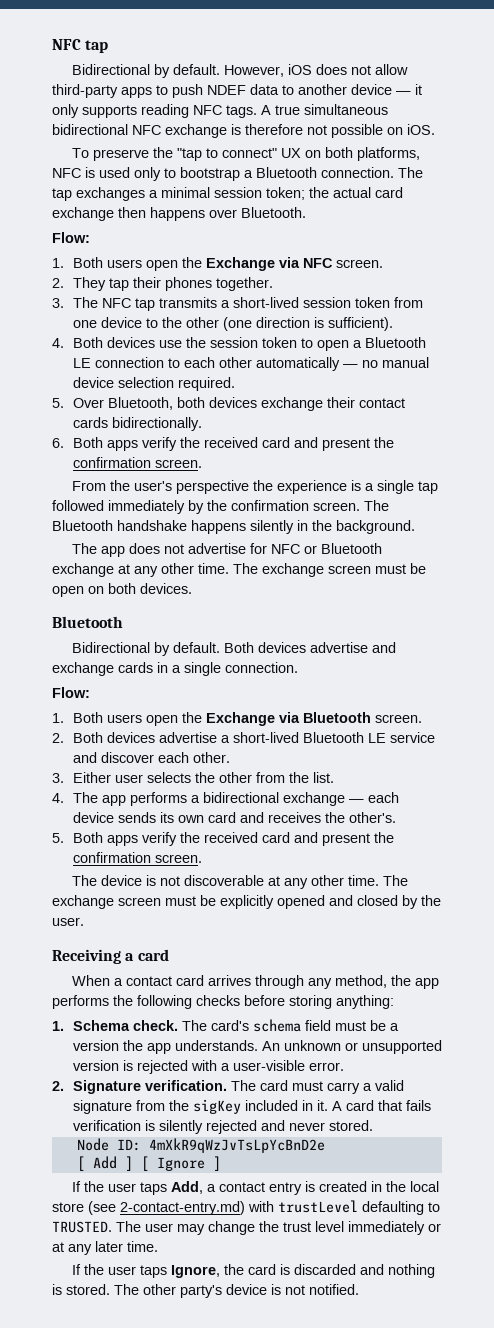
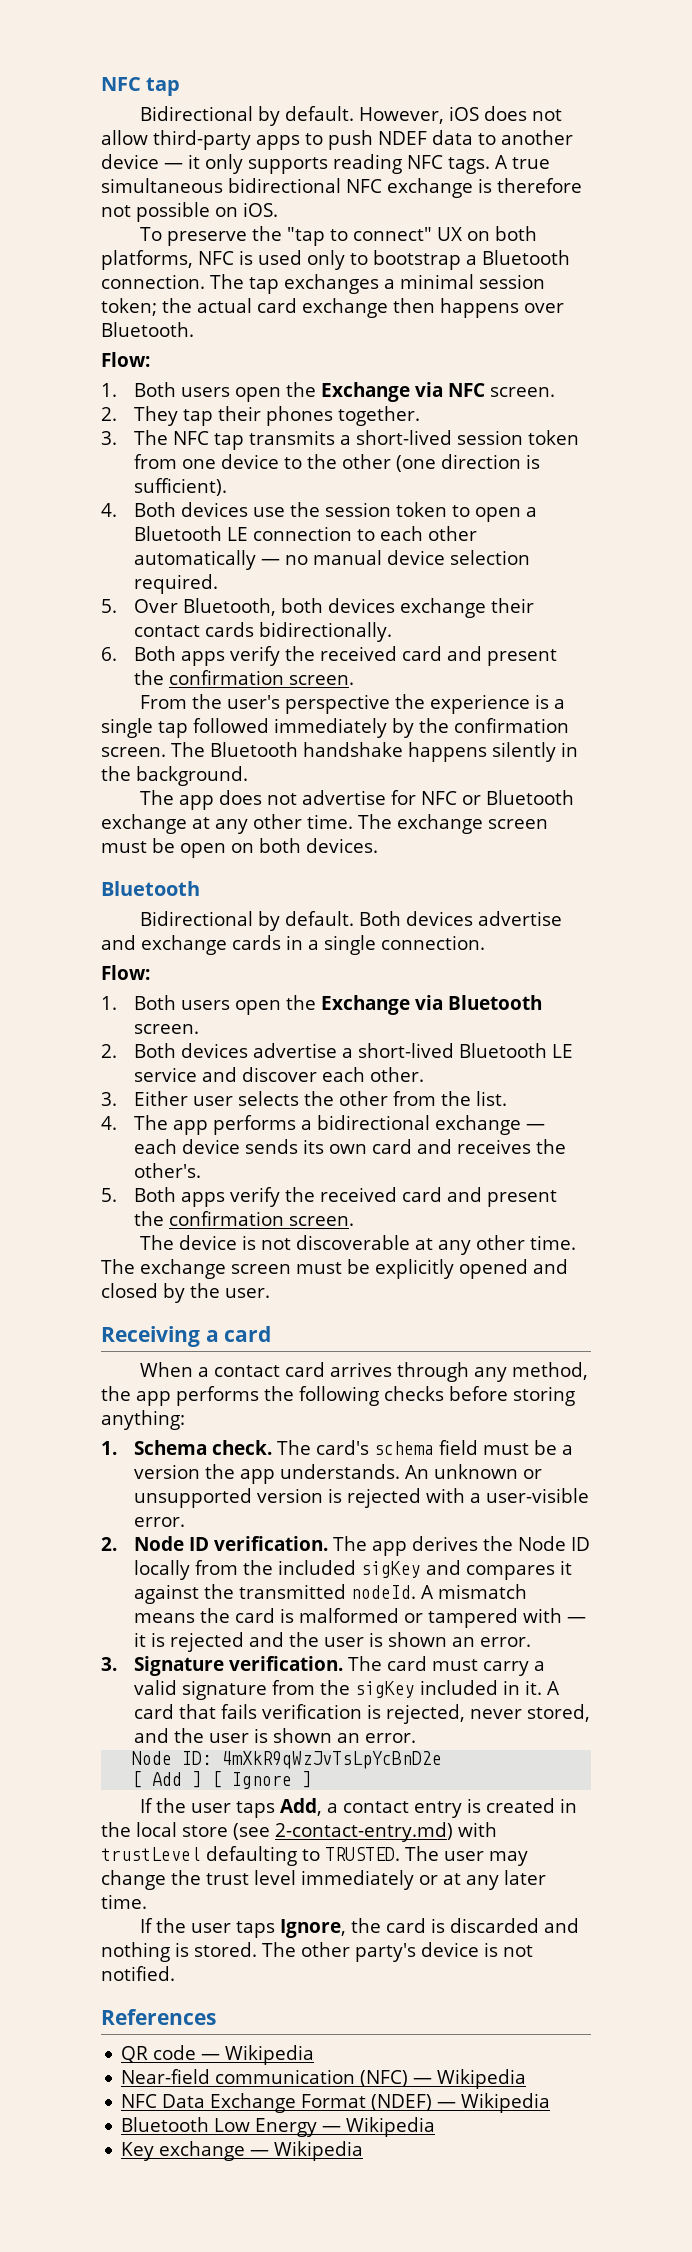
(64, 1086) none -> [133,1536,590,1556] [133,1560,572,1580] [133,1584,527,1604] [133,1608,586,1628] [133,1632,531,1652] [101,1657,117,1671] Node ID verification. The app derives the Node ID locally from the included sigKey and compares it against the transmitted nodeId. A mismatch means the card is malformed or tampered with — it is rejected and the user is shown an error. // 3.
[158,1120,373,1134] silently rejected and never stored. -> [385,1704,590,1724] [133,1728,416,1743] rejected, never stored, and the user is shown an error.
(359, 1289) none -> [101,2009,216,2025] [121,2045,315,2065] [121,2069,527,2089] [121,2093,551,2113] [121,2117,436,2137] [121,2141,364,2161] // References // QR code — Wikipedia // Near-field communication (NFC) — Wikipedia // NFC Data Exchange Format (NDEF) — Wikipedia // Bluetooth Low Energy — Wikipedia // Key exchange — Wikipedia

